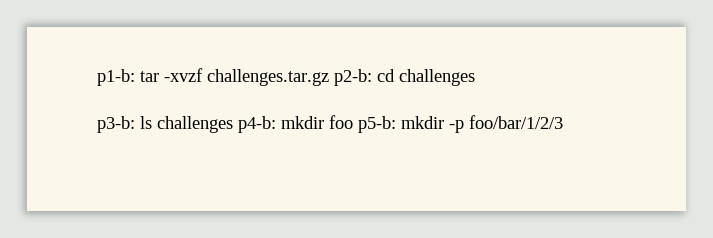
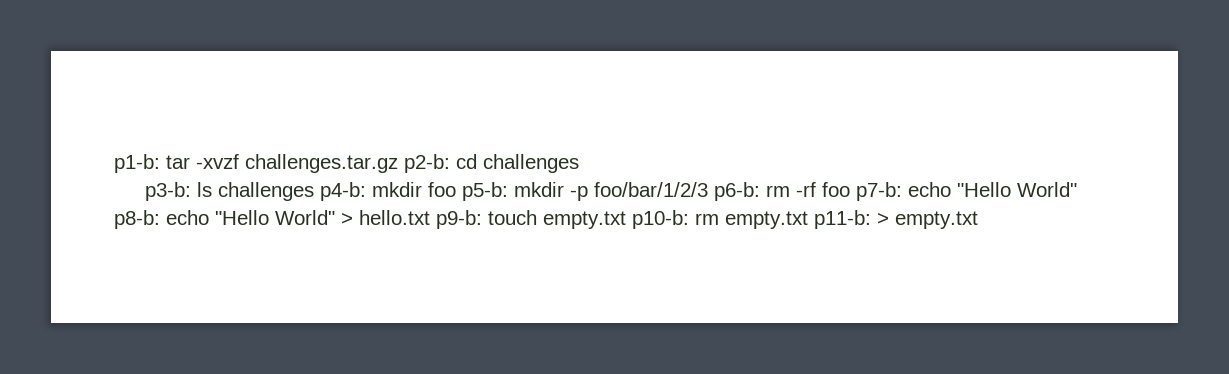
(563, 122) none -> [714,182,1078,201] [114,210,978,229] p6-b: rm -rf foo p7-b: echo "Hello World" p8-b: echo "Hello World" > hello.txt p9-b: touch empty.txt p10-b: rm empty.txt p11-b: > empty.txt

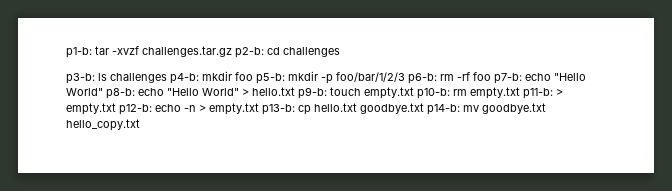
(978, 220) none -> [119,103,546,115] [66,119,140,131] p12-b: echo -n > empty.txt p13-b: cp hello.txt goodbye.txt p14-b: mv goodbye.txt hello_copy.txt

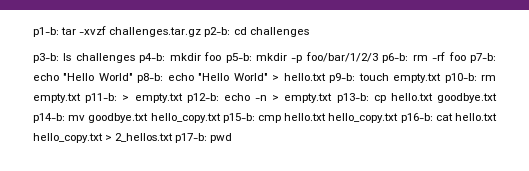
(140, 125) none -> [222,113,497,123] [33,133,233,143] p15-b: cmp hello.txt hello_copy.txt p16-b: cat hello.txt hello_copy.txt > 2_hellos.txt p17-b: pwd

